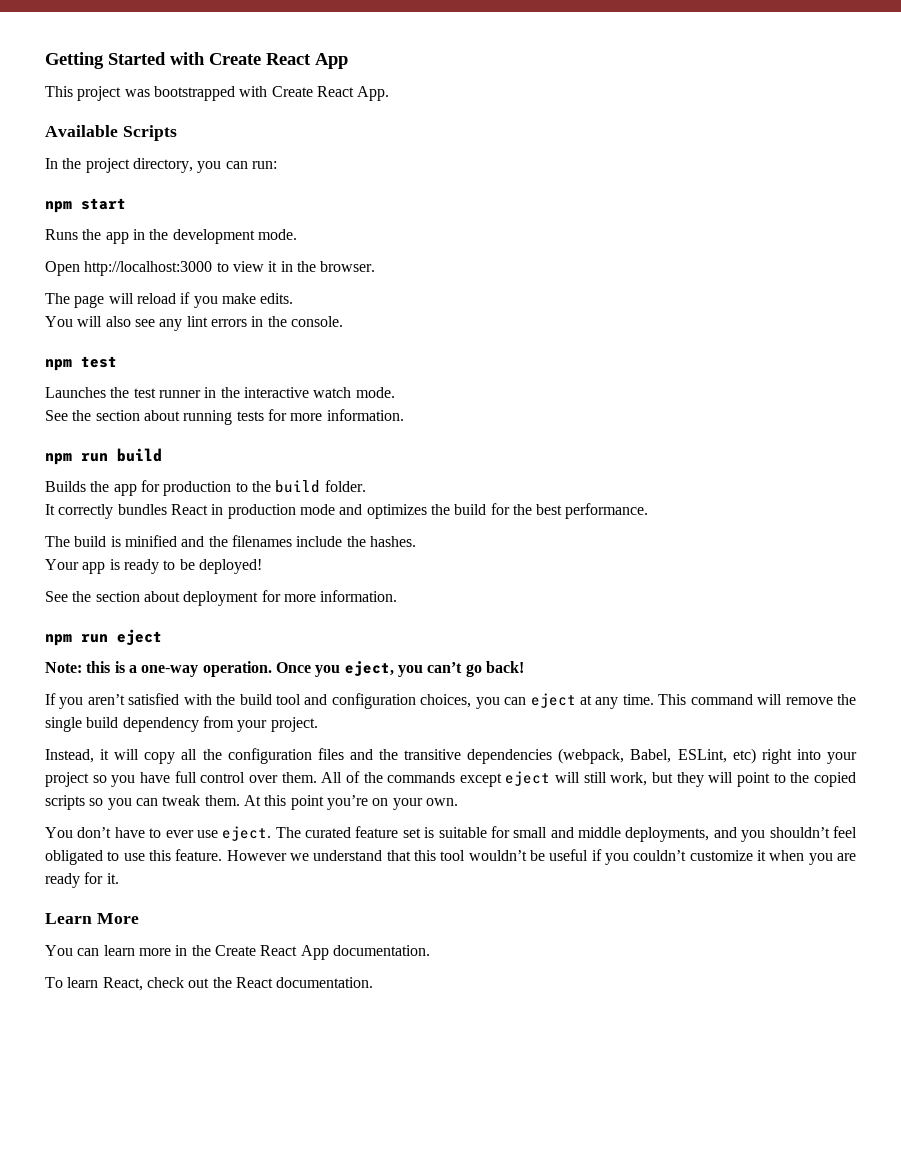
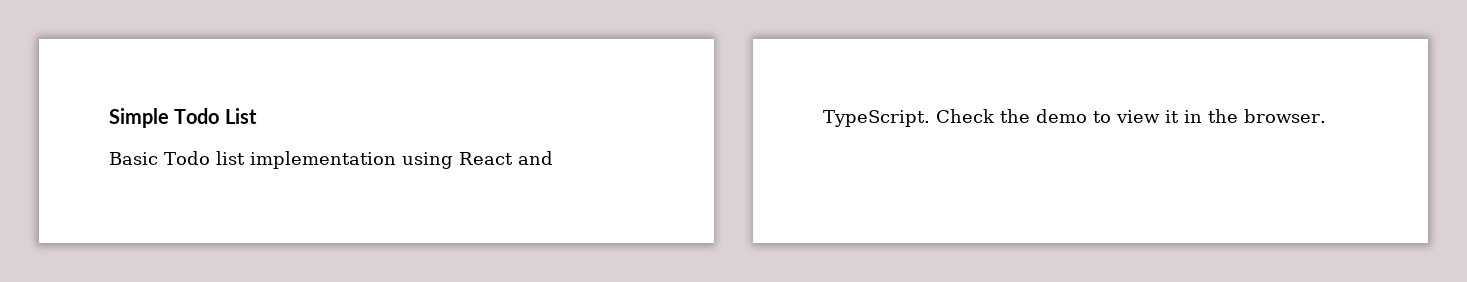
[45,52,348,69] [45,86,390,101] [45,125,177,141] [45,158,277,173] [45,198,126,213] [45,229,297,244] [45,261,213,276] Getting Started with Create React App // This project was bootstrapped with Create React App. // Available Scripts // In the project directory, you can run: // npm start // Runs the app in the development mode. // Open http://localhost:3000 -> [109,108,257,128] [109,151,553,169] [823,109,1087,127] Simple Todo List // Basic Todo list implementation using React and TypeScript. Check the demo
[45,292,294,308] [45,316,343,331] [45,356,117,371] [45,387,395,398] [45,409,404,425] [45,448,162,465] [45,480,366,496] [45,503,649,519] [45,535,416,547] [45,559,262,574] [45,590,398,606] [45,629,162,646] [45,661,524,677] [45,693,857,709] [45,716,318,732] [45,748,857,764] [45,771,857,787] [45,795,458,810] [45,826,858,842] [45,849,857,865] [45,872,119,888] [45,913,139,924] [45,945,430,960] [45,977,374,991] // The page will reload if you make edits. // You will also see any lint errors in the console. // npm test // Launches the test runner in the interactive watch mode. // See the section about running tests for more information. // npm run build // Builds the app for production to the build folder. // It correctly bundles React in production mode and optimizes the build for the best performance. // The build is minified and the filenames include the hashes. // Your app is ready to be deployed! // See the section about deployment for more information. // npm run eject // Note: this is a one-way operation. Once you eject, you can’t go back! // If you aren’t satisfied with the build tool and configuration choices, you can eject at any time. This command will remove the single build dependency from your project. // Instead, it will copy all the configuration files and the transitive dependencies (webpack, Babel, ESLint, etc) right into your project so you have full control over them. All of the commands except eject will still work, but they will point to the copied scripts so you can tweak them. At this point you’re on your own. // You don’t have to ever use eject. The curated feature set is suitable for small and middle deployments, and you shouldn’t feel obligated to use this feature. However we understand that this tool wouldn’t be useful if you couldn’t customize it when you are ready for it. // Learn More // You can learn more in the Create React App documentation. // To learn React, check out the React documentation. -> (1326, 116) none

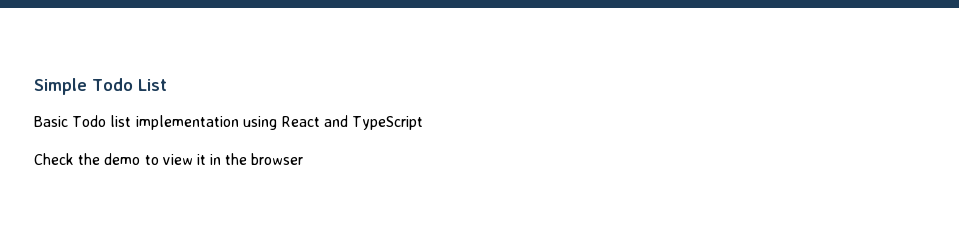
[823,110,930,127] TypeScript. -> [352,116,424,130] TypeScript //
[1244,109,1326,123] browser. -> [251,153,304,165] browser

